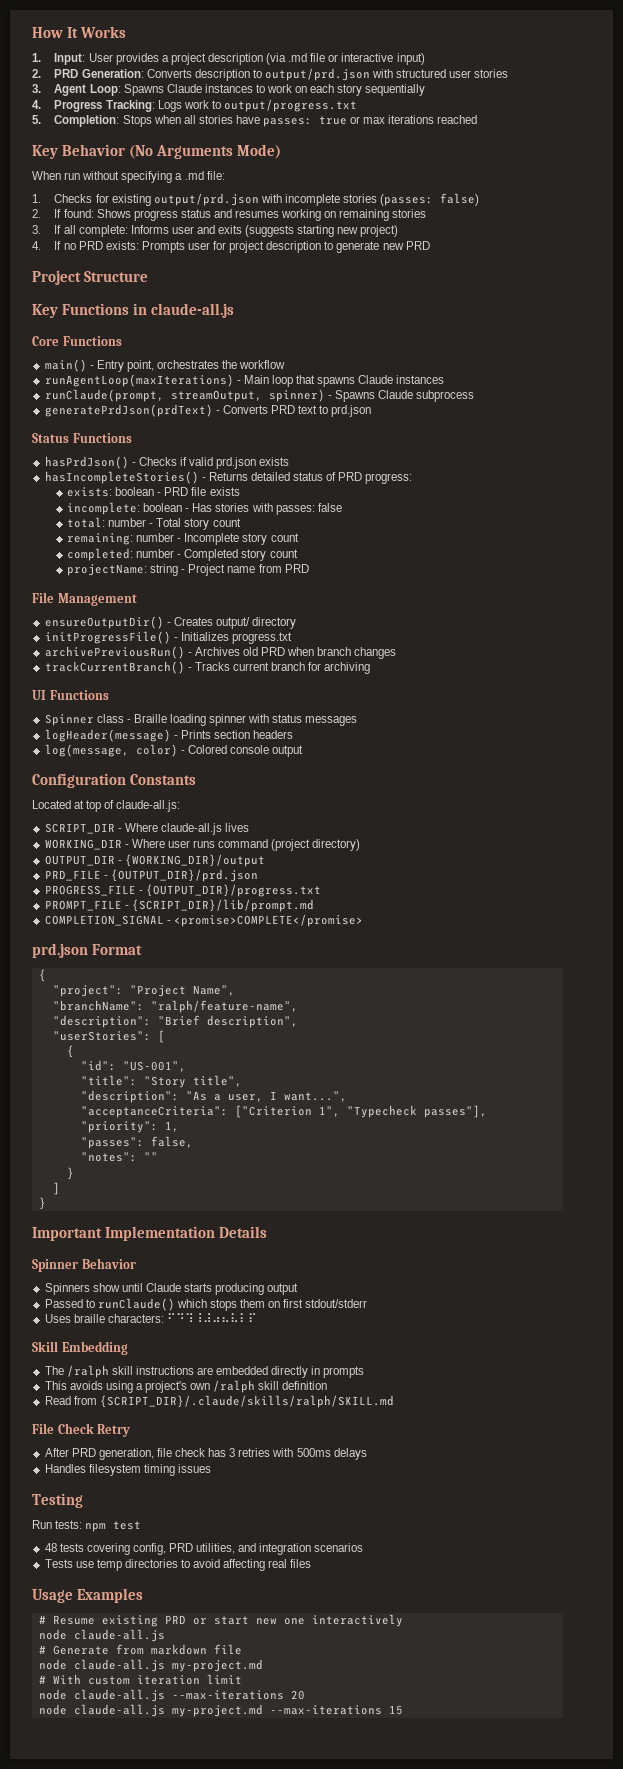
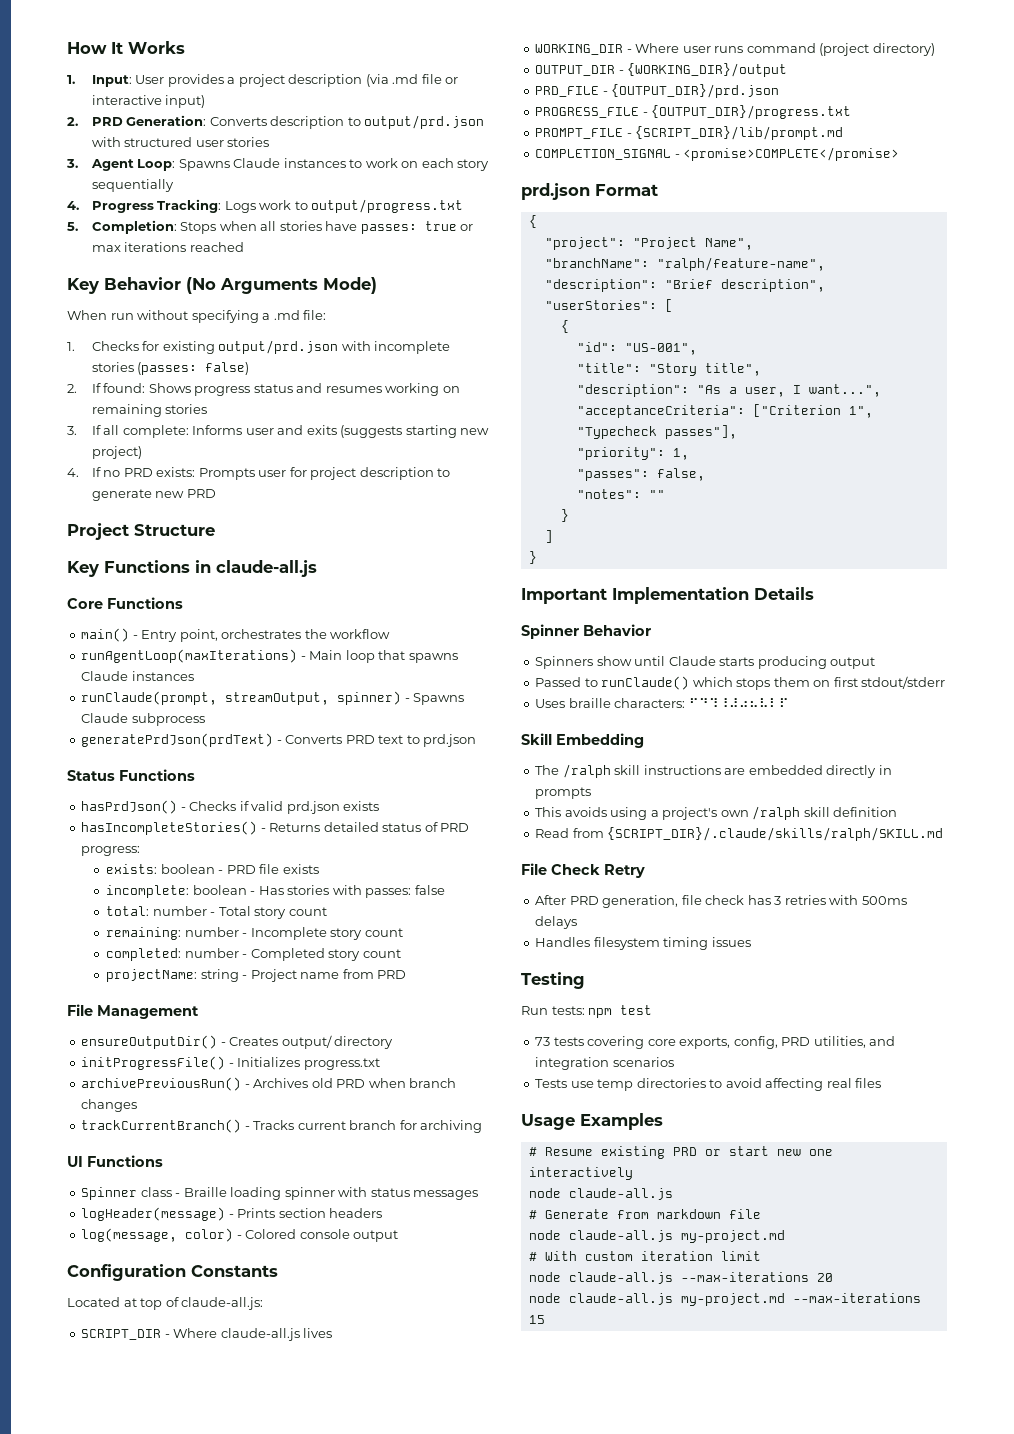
[44,1543,57,1552] 48 -> [535,1037,551,1046] 73
(130, 1549) none -> [647,1037,731,1049] core exports,

